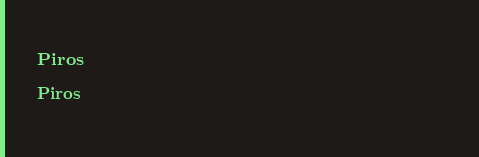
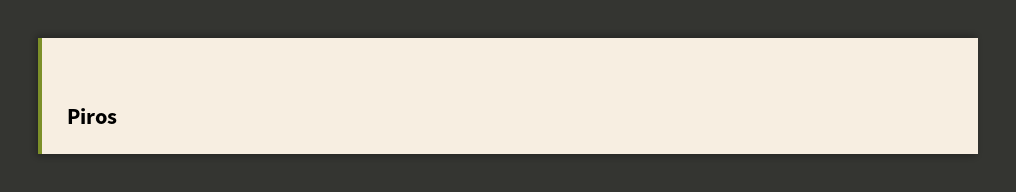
[37,53,84,65] [37,87,81,99] Piros // Piros -> [67,108,117,124] Piros

